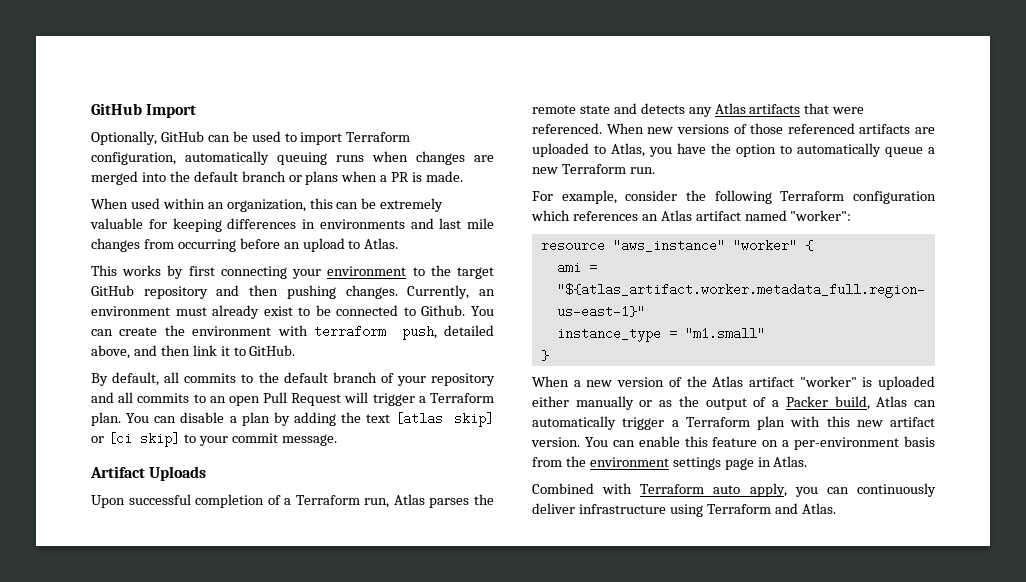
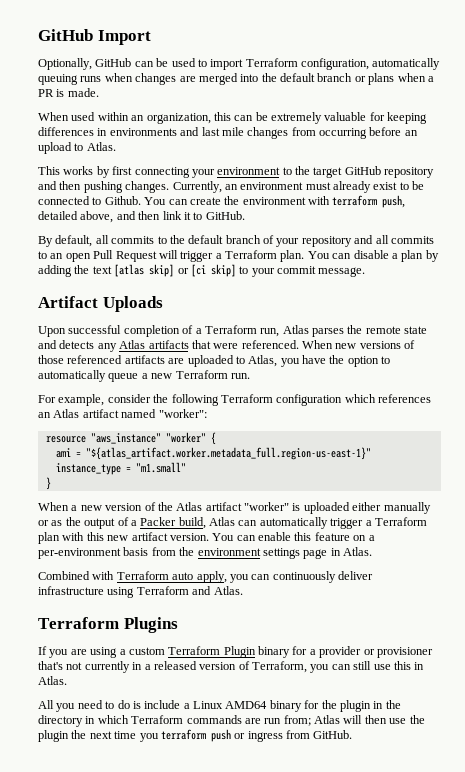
(836, 508) none -> [38,617,178,633] [38,646,433,658] [38,661,425,673] [38,676,67,685] [38,700,401,712] [38,715,425,727] [38,729,353,742] // Terraform Plugins // If you are using a custom Terraform Plugin binary for a provider or provisioner that's not currently in a released version of Terraform, you can still use this in Atlas. // All you need to do is include a Linux AMD64 binary for the plugin in the directory in which Terraform commands are run from; Atlas will then use the plugin the next time you terraform push or ingress from GitHub.

